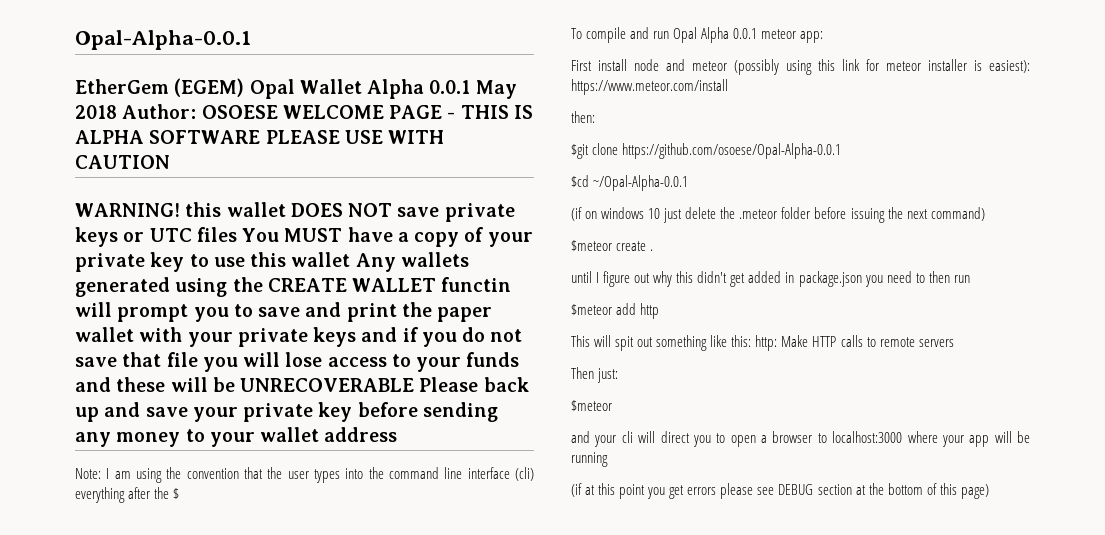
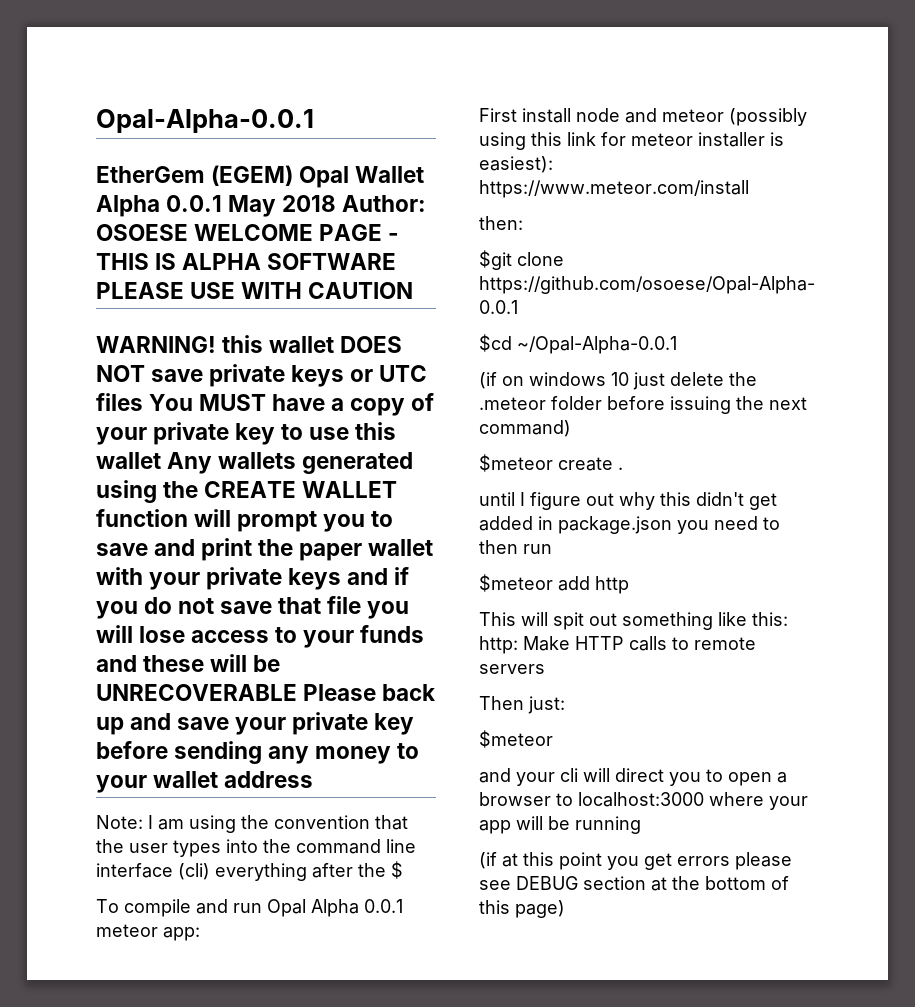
[441,277,512,292] functin -> [96,509,188,527] function

